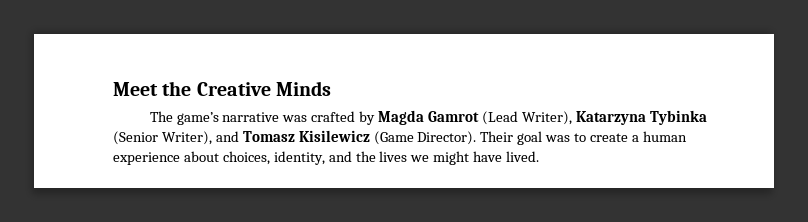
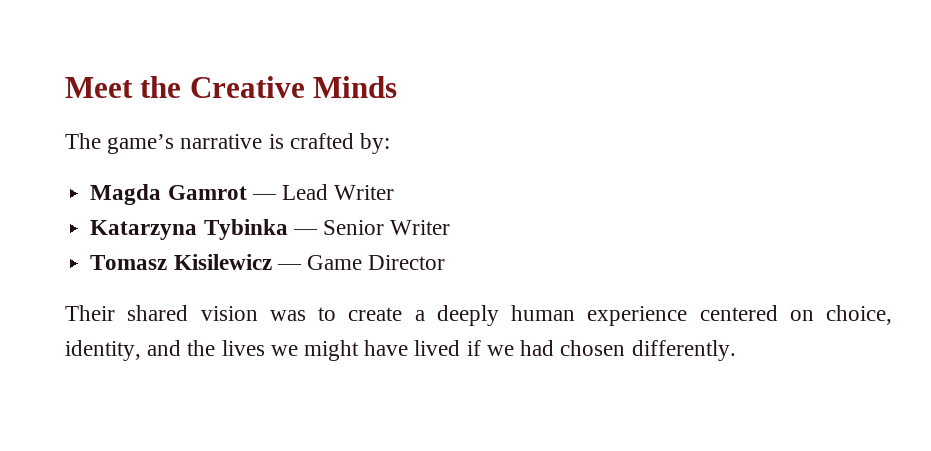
[282,110,707,125] [113,130,543,145] was crafted by Magda Gamrot (Lead Writer), Katarzyna Tybinka (Senior Writer), and Tomasz Kisilewicz (Game Director). Their goal -> [268,133,391,154] [90,184,395,205] [90,219,451,240] [90,254,446,270] [65,305,258,321] is crafted by: // Magda Gamrot — Lead Writer // Katarzyna Tybinka — Senior Writer // Tomasz Kisilewicz — Game Director // Their shared vision
(639, 138) none -> [436,305,499,326] deeply
[183,151,270,165] about choices, -> [699,305,892,325] centered on choice,
[506,151,540,162] lived. -> [414,340,736,361] lived if we had chosen differently.

